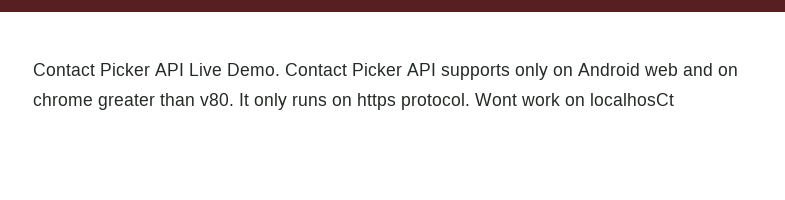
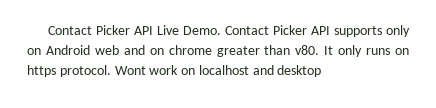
[590,93,674,106] localhosCt -> [198,65,322,77] localhost and desktop

